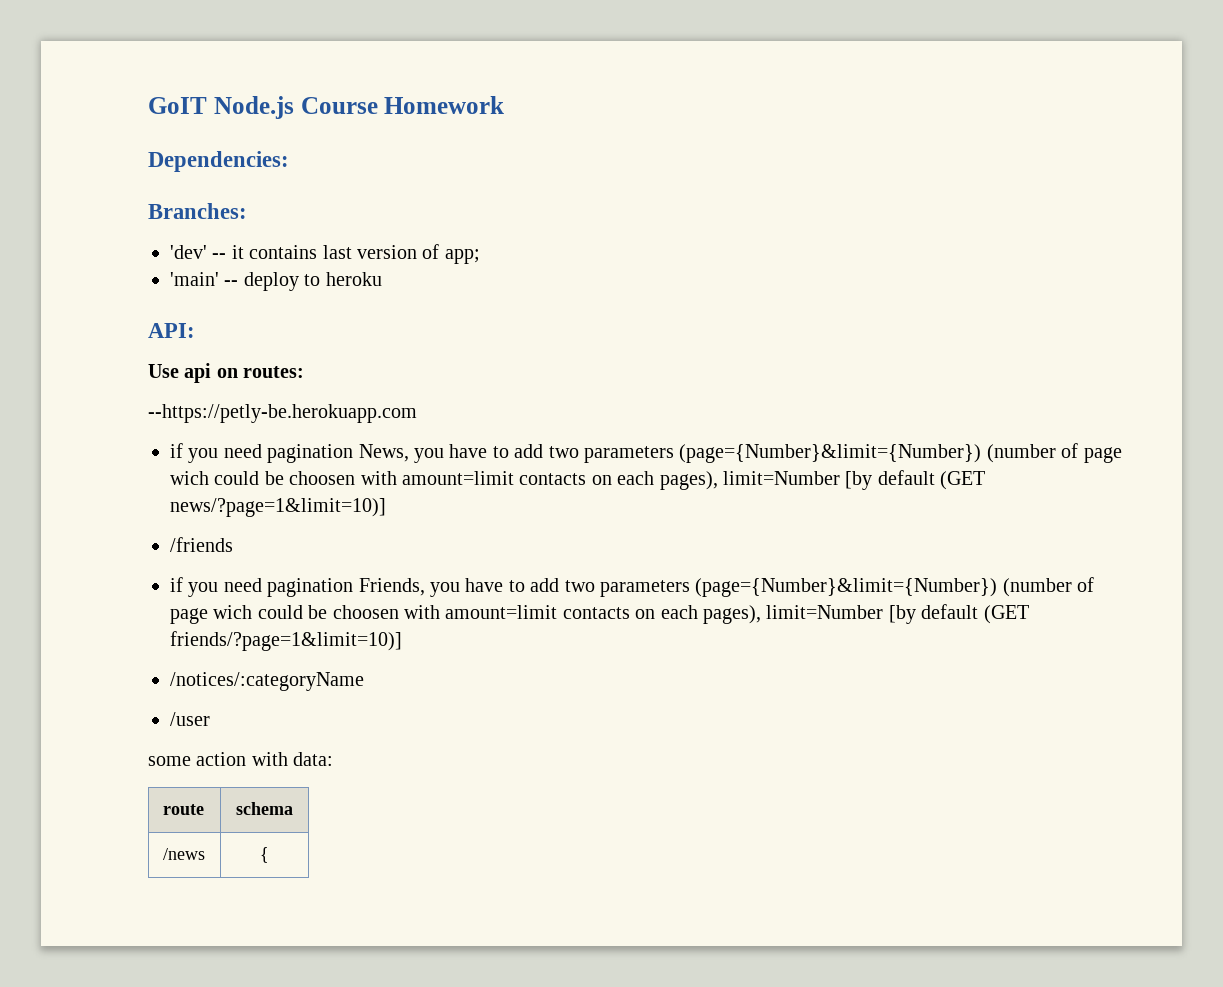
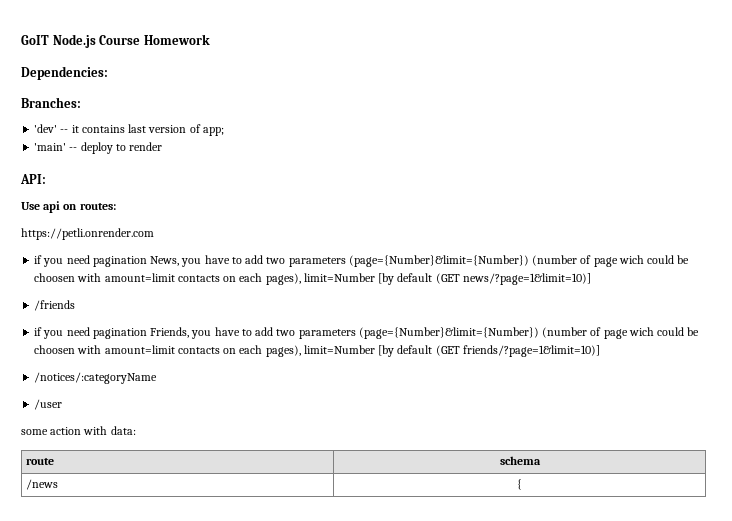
[325,272,382,286] heroku -> [129,142,163,151] render
[148,404,417,423] --https://petly-be.herokuapp.com -> [21,228,154,240] https://petli.onrender.com

